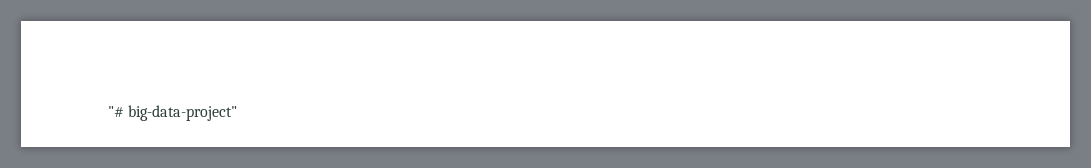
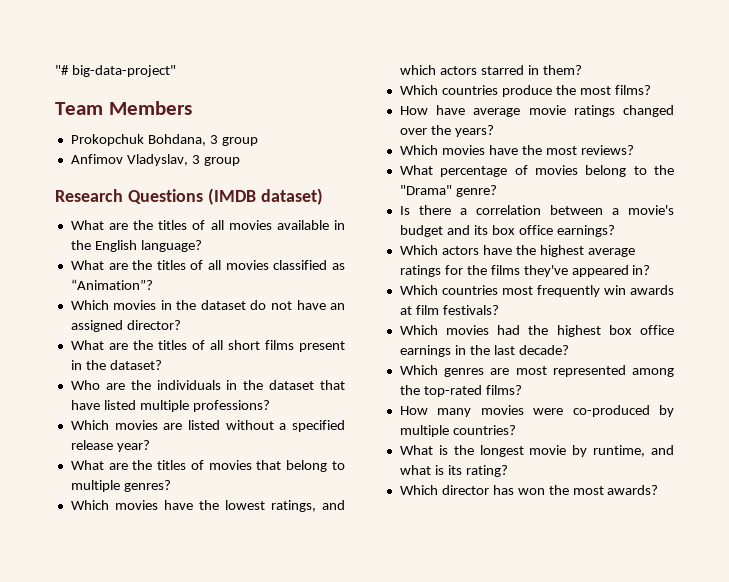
(238, 113) none -> [55,101,192,115] [70,134,258,146] [70,154,240,166] [55,188,323,205] [70,220,345,230] [70,240,202,252] [70,260,345,270] [70,279,153,290] [70,300,345,310] [70,320,181,332] [70,340,345,352] [70,360,162,370] [70,380,346,390] [70,400,270,412] [70,420,345,432] [70,440,150,452] [70,460,345,472] [70,480,171,492] [70,500,345,512] [399,65,582,75] [399,85,651,97] [399,105,674,117] [399,125,494,137] [399,145,634,155] [399,165,674,177] [399,185,497,197] [399,205,674,215] [399,225,615,237] [399,245,635,257] [399,265,651,277] [399,285,674,297] [399,305,499,315] [399,325,674,337] [399,345,569,357] [399,365,674,377] [399,385,522,397] [399,405,674,417] [399,425,516,437] [399,445,674,457] [399,465,508,477] [399,485,659,495] // Team Members // Prokopchuk Bohdana, 3 group // Anfimov Vladyslav, 3 group // Research Questions (IMDB dataset) // What are the titles of all movies available in the English language? // What are the titles of all movies classified as “Animation”? // Which movies in the dataset do not have an assigned director? // What are the titles of all short films present in the dataset? // Who are the individuals in the dataset that have listed multiple professions? // Which movies are listed without a specified release year? // What are the titles of movies that belong to multiple genres? // Which movies have the lowest ratings, and which actors starred in them? // Which countries produce the most films? // How have average movie ratings changed over the years? // Which movies have the most reviews? // What percentage of movies belong to the "Drama" genre? // Is there a correlation between a movie's budget and its box office earnings? // Which actors have the highest average ratings for the films they've appeared in? // Which countries most frequently win awards at film festivals? // Which movies had the highest box office earnings in the last decade? // Which genres are most represented among the top-rated films? // How many movies were co-produced by multiple countries? // What is the longest movie by runtime, and what is its rating? // Which director has won the most awards?

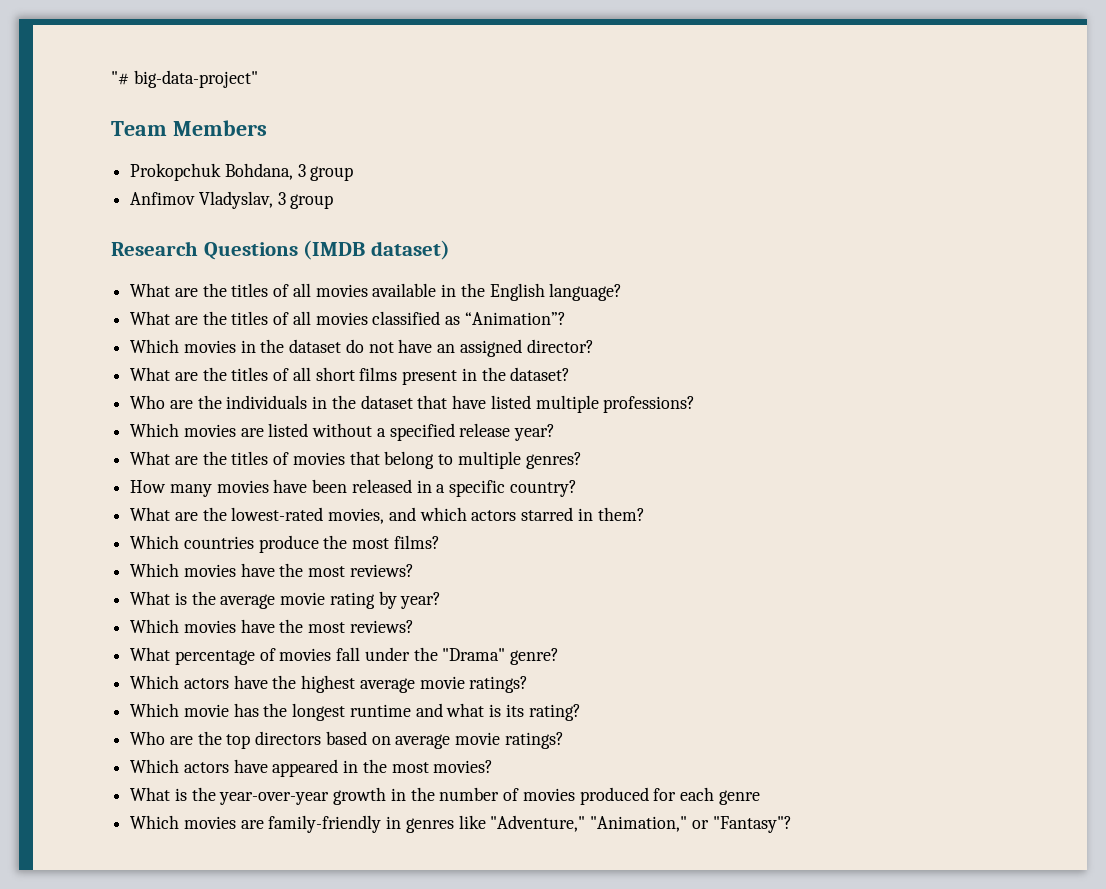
[70,500,316,512] Which movies have the lowest ratings, -> [130,479,577,497] [130,507,385,524] How many movies have been released in a specific country? // What are the lowest-rated movies,
[399,105,674,117] [399,125,494,137] How have average movie ratings changed over the years? -> [130,563,414,577] [130,591,442,609] Which movies have the most reviews? // What is the average movie rating by year?
[585,165,647,177] belong to -> [336,647,410,661] fall under
[399,205,674,215] [399,225,615,237] // Is there a correlation between a movie's budget and its box office earnings? -> (560, 656) none
[399,265,651,277] [399,285,674,297] [399,305,499,315] [399,325,674,337] [399,345,569,357] [399,365,674,377] [399,385,522,397] [399,405,674,417] [399,425,516,437] [399,445,646,457] ratings for the films they've appeared in? // Which countries most frequently win awards at film festivals? // Which movies had the highest box office earnings in the last decade? // Which genres are most represented among the top-rated films? // How many movies were co-produced by multiple countries? // What is the longest movie by runtime, -> [419,676,529,693] [130,703,411,721] movie ratings? // Which movie has the longest runtime
[399,485,659,495] Which director has won the most awards? -> [130,731,564,749] [130,759,494,777] [130,787,760,805] [130,815,792,833] Who are the top directors based on average movie ratings? // Which actors have appeared in the most movies? // What is the year-over-year growth in the number of movies produced for each genre // Which movies are family-friendly in genres like "Adventure," "Animation," or "Fantasy"?

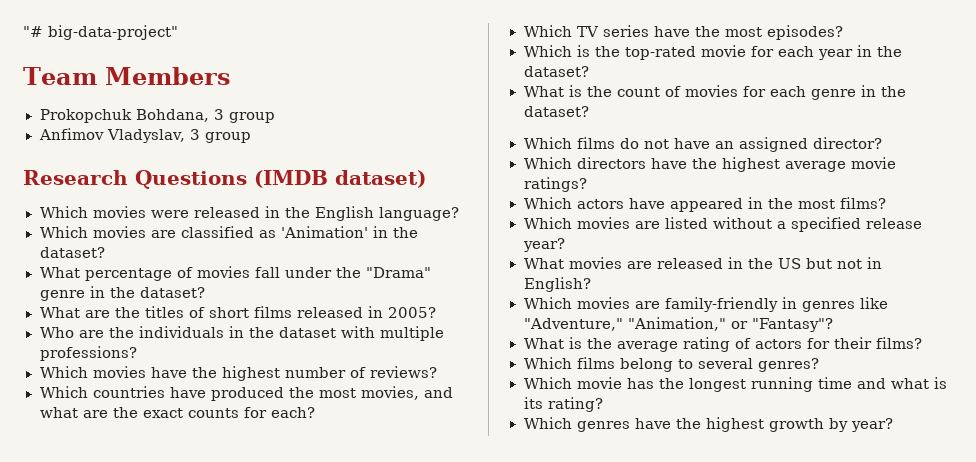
[130,283,623,301] [130,311,566,325] [130,339,594,357] [130,367,571,385] What are the titles of all movies available in the English language? // What are the titles of all movies classified as “Animation”? // Which movies in the dataset do not have an assigned director? // What are the titles of all short films present in the dataset? -> [39,206,459,221] [39,226,418,238] [39,247,105,258] [39,266,431,281] [39,286,205,301] [39,306,436,318] Which movies were released in the English language? // Which movies are classified as 'Animation' in the dataset? // What percentage of movies fall under the "Drama" genre in the dataset? // What are the titles of short films released in 2005?
[417,395,531,409] that have listed -> [340,326,375,338] with
(696, 404) none -> [39,366,437,381] [39,386,453,401] [39,407,315,418] [523,25,843,40] [523,45,902,60] [523,66,589,77] [523,85,906,100] [523,106,589,117] [523,137,882,152] [523,157,896,172] [523,177,587,192] [523,197,886,212] // Which movies have the highest number of reviews? // Which countries have produced the most movies, and what are the exact counts for each? // Which TV series have the most episodes? // Which is the top-rated movie for each year in the dataset? // What is the count of movies for each genre in the dataset? // Which films do not have an assigned director? // Which directors have the highest average movie ratings? // Which actors have appeared in the most films?
[174,451,582,469] [130,479,577,497] [130,507,645,524] [130,535,440,553] [130,563,414,577] [130,591,442,609] [130,619,414,633] [130,647,560,665] [130,675,529,693] [130,703,581,721] [130,731,564,749] [130,759,494,777] [130,787,760,805] are the titles of movies that belong to multiple genres? // How many movies have been released in a specific country? // What are the lowest-rated movies, and which actors starred in them? // Which countries produce the most films? // Which movies have the most reviews? // What is the average movie rating by year? // Which movies have the most reviews? // What percentage of movies fall under the "Drama" genre? // Which actors have the highest average movie ratings? // Which movie has the longest runtime and what is its rating? // Who are the top directors based on average movie ratings? // Which actors have appeared in the most movies? // What is the year-over-year growth in the number of movies produced for each genre -> [568,257,882,269] [523,277,591,292] movies are released in the US but not in English?
(792, 824) none -> [523,337,922,352] [523,357,819,372] [523,377,947,392] [523,397,603,412] [523,417,893,432] // What is the average rating of actors for their films? // Which films belong to several genres? // Which movie has the longest running time and what is its rating? // Which genres have the highest growth by year?

